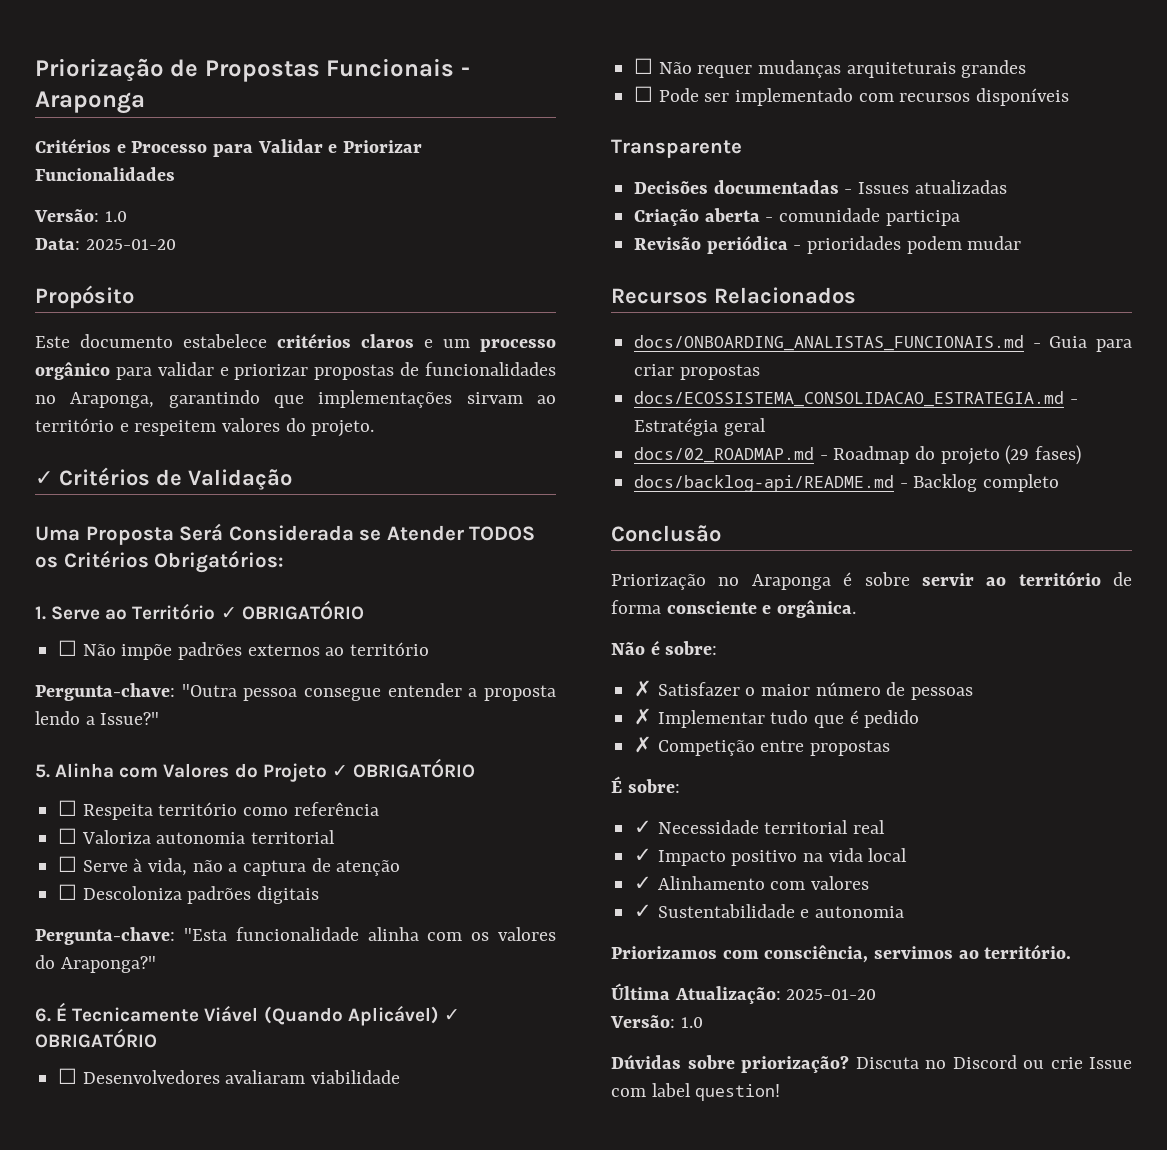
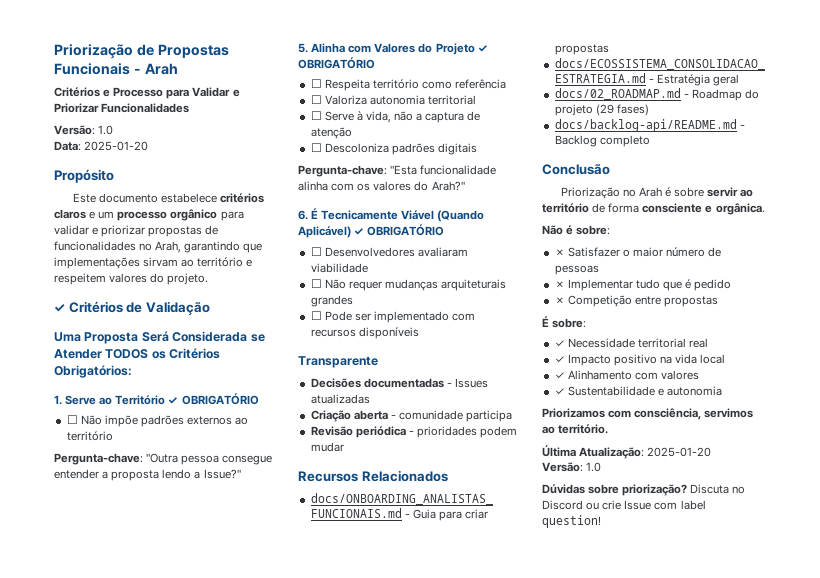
[35,91,145,114] Araponga -> [144,63,178,75] Arah
[70,392,155,408] Araponga, -> [155,241,182,253] Arah,
[60,956,156,973] Araponga?" -> [431,181,465,191] Arah?"
[751,574,831,590] Araponga -> [638,187,662,197] Arah

